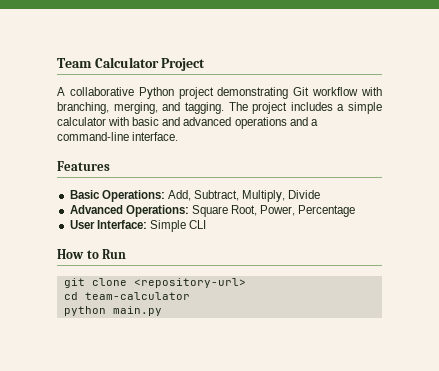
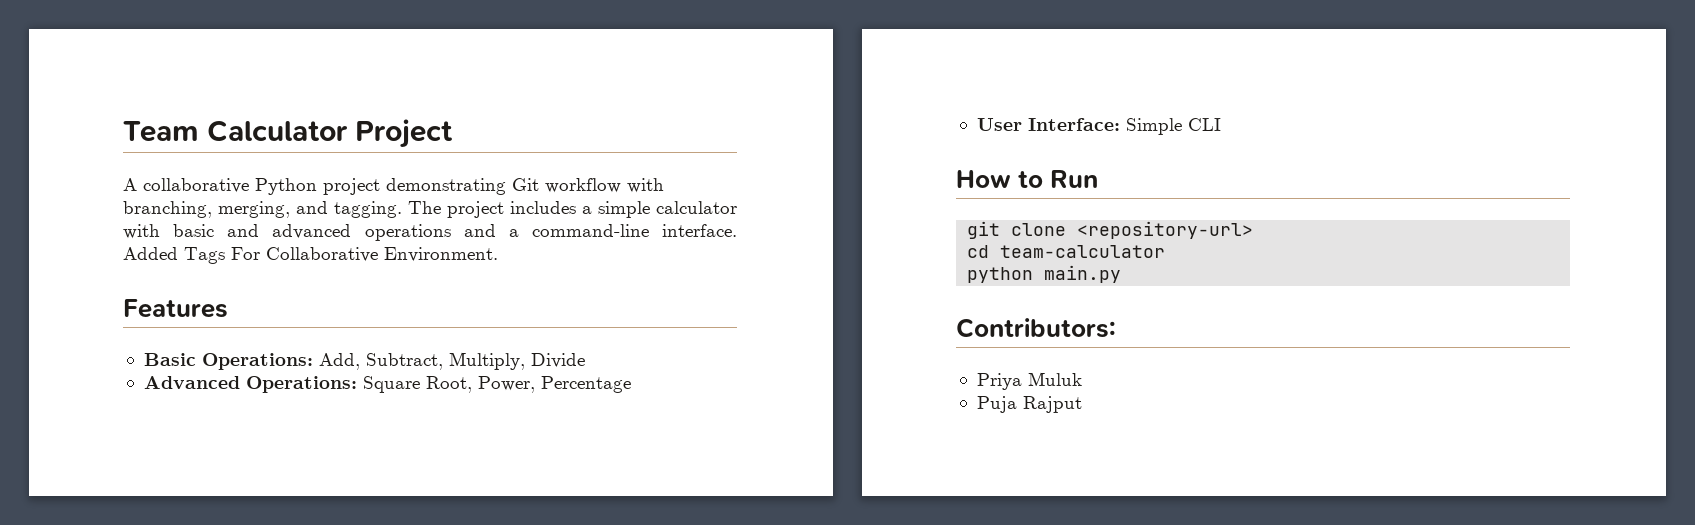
(179, 136) none -> [123,247,498,264] Added Tags For Collaborative Environment.
(162, 311) none -> [956,318,1116,338] [976,372,1082,390] [976,396,1082,413] // Contributors: // Priya Muluk // Puja Rajput

